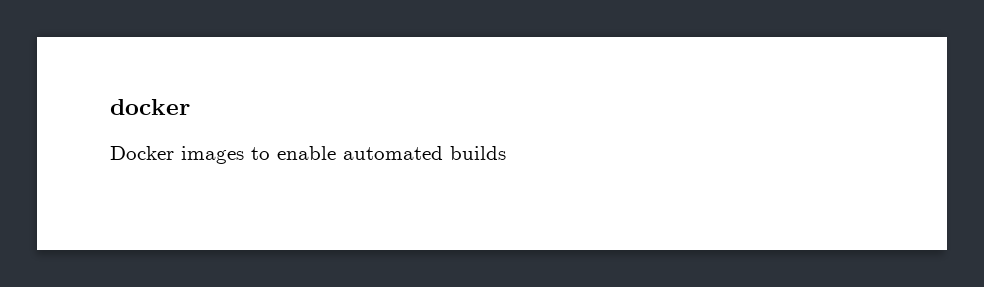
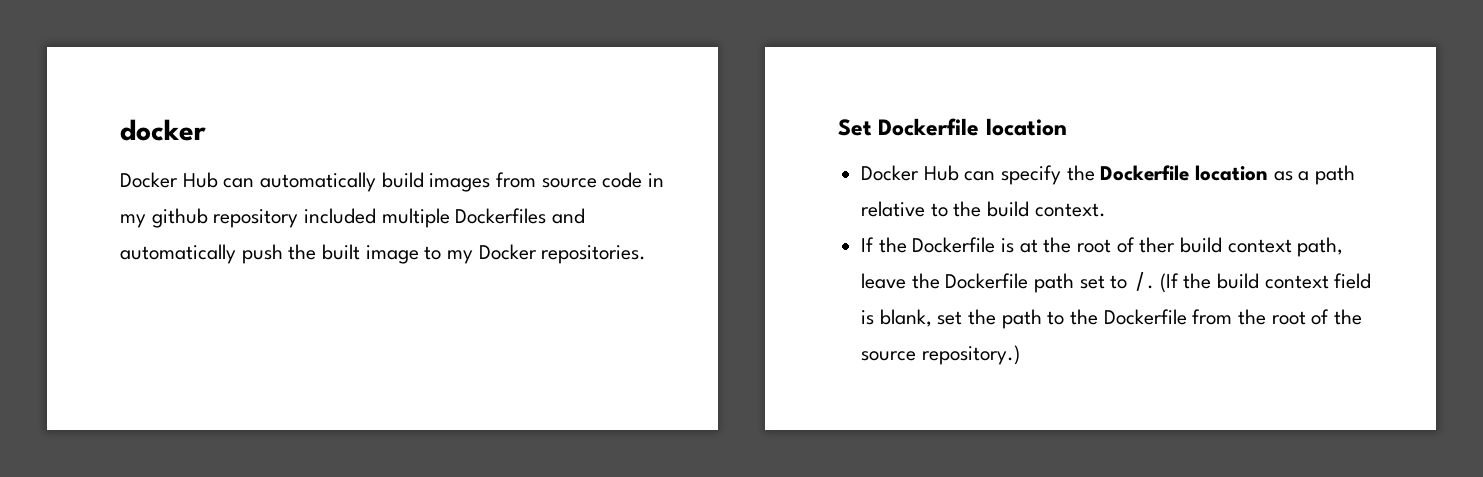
[181,146,506,164] images to enable automated builds -> [182,172,665,192] [120,208,586,228] [120,244,647,264] [838,118,1067,136] [861,165,1356,185] [861,201,1106,217] [861,237,1344,257] [861,272,1372,293] [861,309,1363,329] [861,345,1020,365] Hub can automatically build images from source code in my github repository included multiple Dockerfiles and automatically push the built image to my Docker repositories. // Set Dockerfile location // Docker Hub can specify the Dockerfile location as a path relative to the build context. // If the Dockerfile is at the root of ther build context path, leave the Dockerfile path set to /. (If the build context field is blank, set the path to the Dockerfile from the root of the source repository.)

